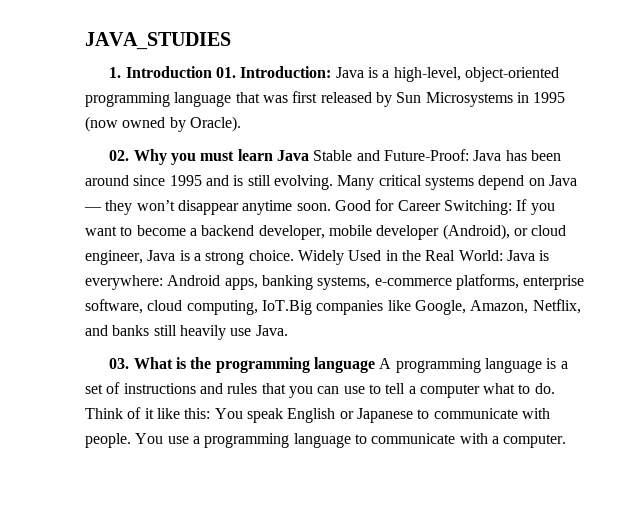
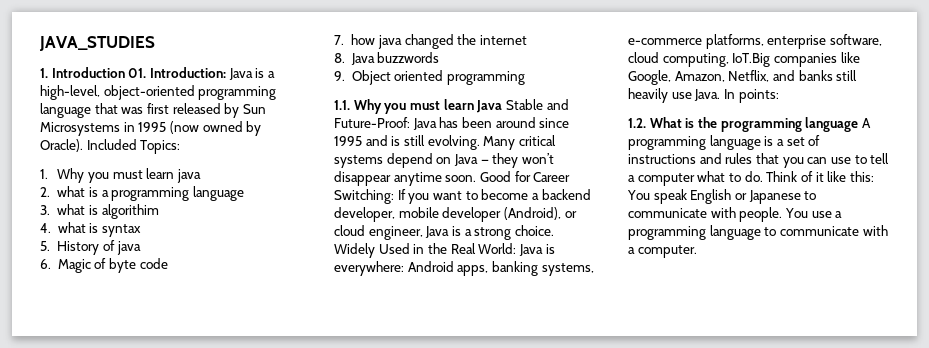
[109,150,130,161] // 02. -> [86,139,181,154] [40,168,201,183] [40,186,244,201] [40,204,159,219] [40,222,142,237] [40,240,141,255] [40,258,168,273] [334,34,527,49] [334,52,440,65] [334,70,526,85] [334,100,350,110] Included Topics: // 1. Why you must learn java // 2. what is a programming language // 3. what is algorithim // 4. what is syntax // 5. History of java // 6. Magic of byte code // 7. how java changed the internet // 8. Java buzzwords // 9. Object oriented programming // 1.1.
[109,358,130,369] // 03. -> [723,89,779,103] [628,118,646,128] In points: // 1.2.

